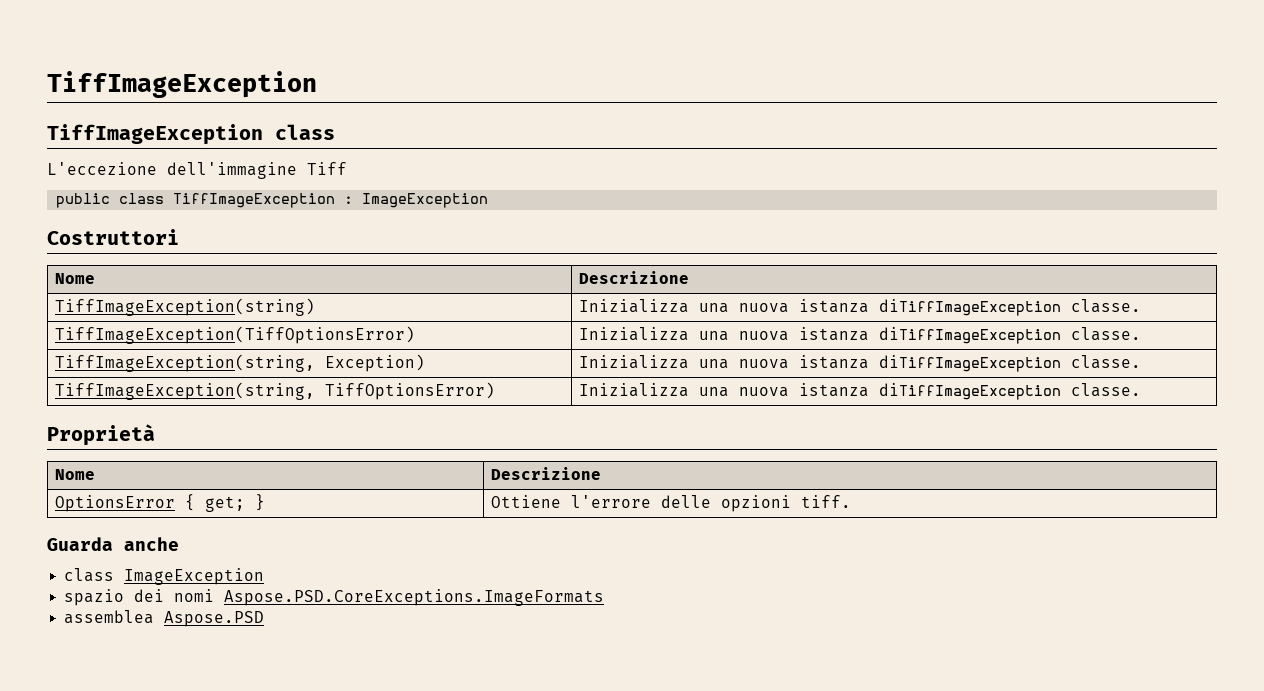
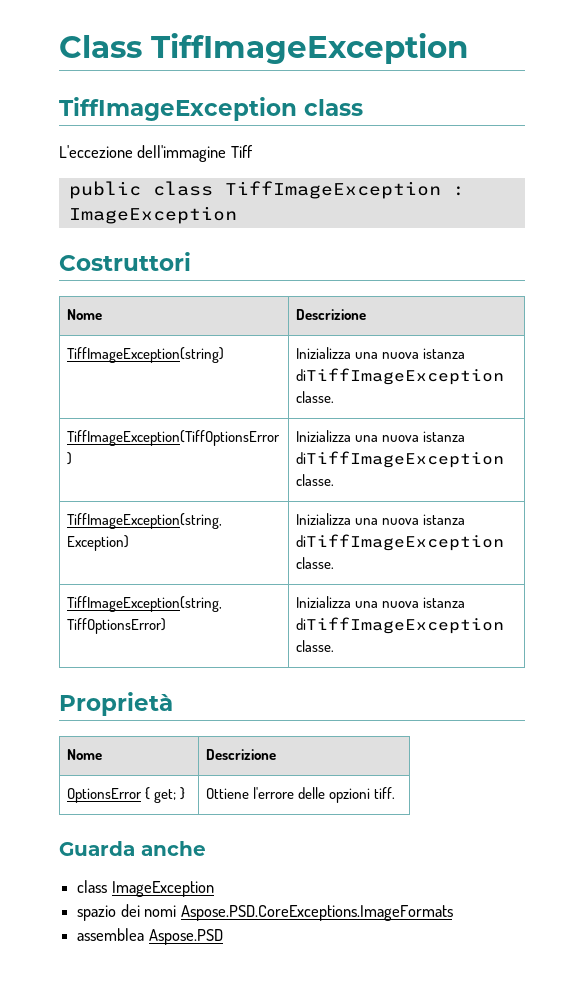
(47, 84) none -> [59,35,142,58] Class

